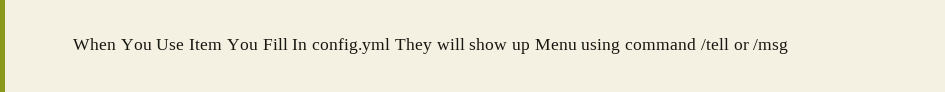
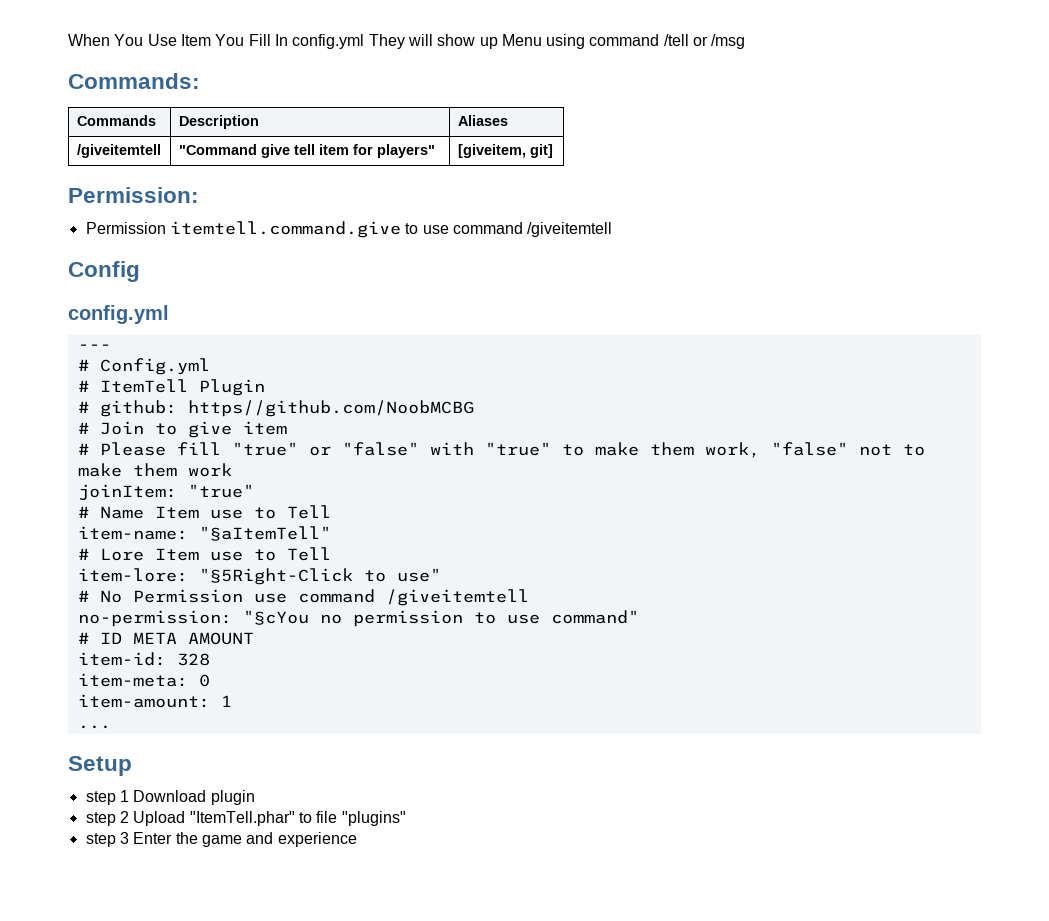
(789, 46) none -> [68,73,200,89] [76,115,156,126] [178,115,259,129] [457,115,508,126] [76,144,161,158] [178,144,435,158] [457,144,553,158] [68,187,199,203] [85,221,613,238] [68,261,140,282] [68,305,169,324] [77,344,111,350] [77,358,210,375] [77,379,265,396] [77,400,474,417] [77,421,287,438] [77,442,925,458] [77,463,232,477] [77,484,254,501] [77,505,331,519] [77,526,331,541] [77,547,331,561] [77,568,441,585] [77,589,529,606] [77,610,639,627] [77,632,254,645] [77,652,210,666] [77,673,210,687] [77,694,232,708] [77,725,111,729] [68,756,132,776] [85,790,255,805] [85,811,406,826] [85,832,357,847] // Commands: // Commands | Description | Aliases // /giveitemtell | "Command give tell item for players" | [giveitem, git] // Permission: // Permission itemtell.command.give to use command /giveitemtell // Config // config.yml // --- // # Config.yml // # ItemTell Plugin // # github: https//github.com/NoobMCBG // # Join to give item // # Please fill "true" or "false" with "true" to make them work, "false" not to make them work // joinItem: "true" // # Name Item use to Tell // item-name: "§aItemTell" // # Lore Item use to Tell // item-lore: "§5Right-Click to use" // # No Permission use command /giveitemtell // no-permission: "§cYou no permission to use command" // # ID META AMOUNT // item-id: 328 // item-meta: 0 // item-amount: 1 // ... // Setup // step 1 Download plugin // step 2 Upload "ItemTell.phar" to file "plugins" // step 3 Enter the game and experience

